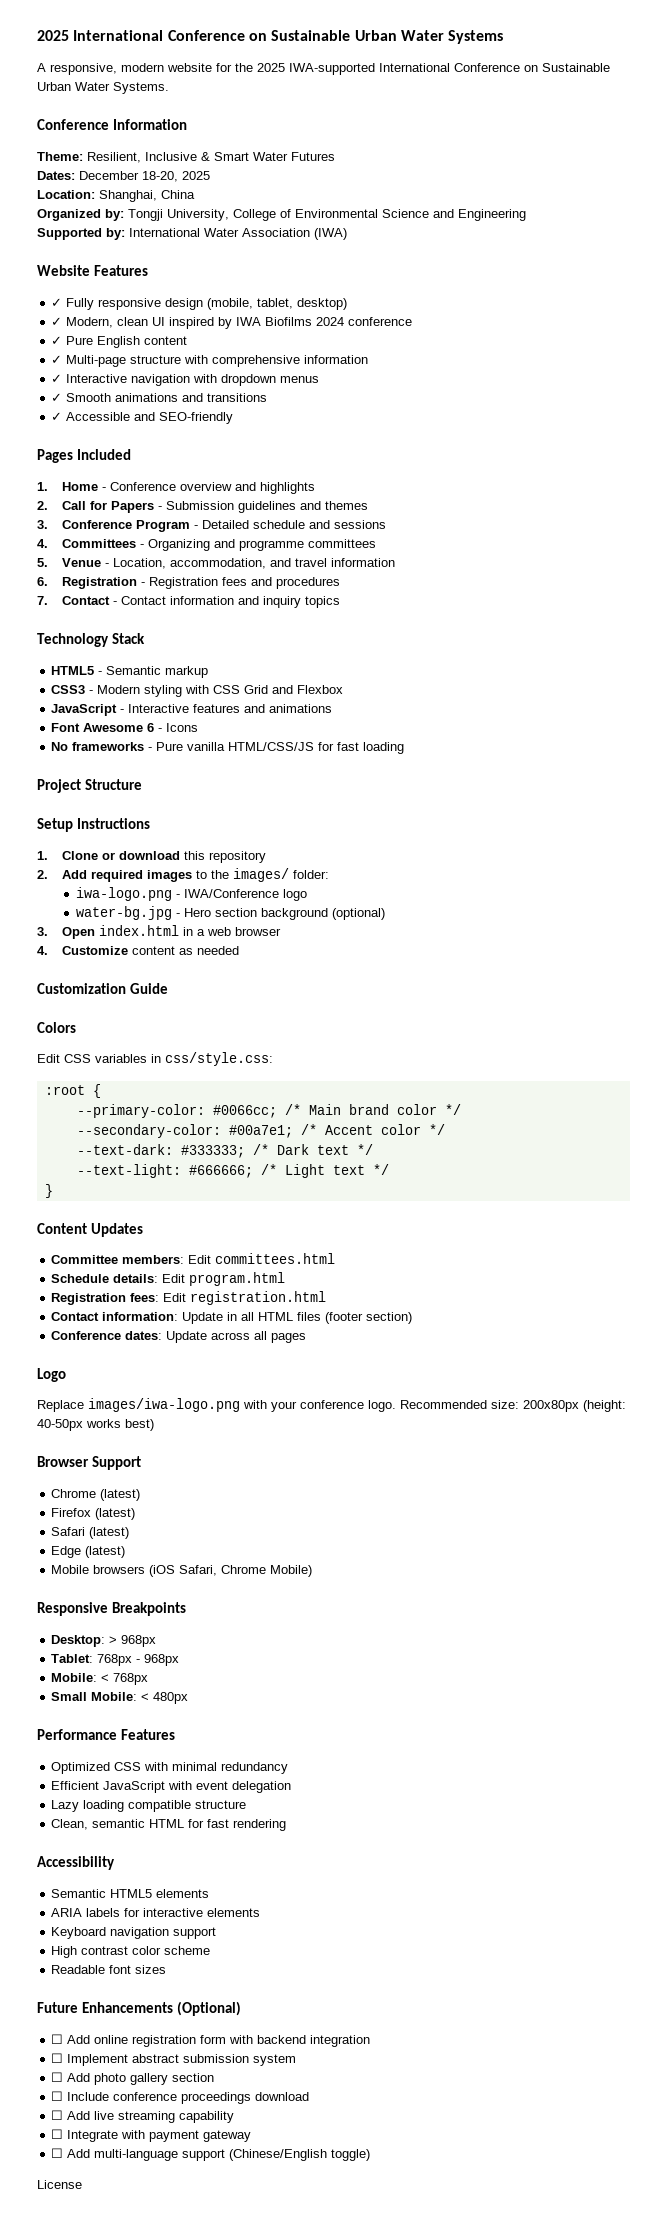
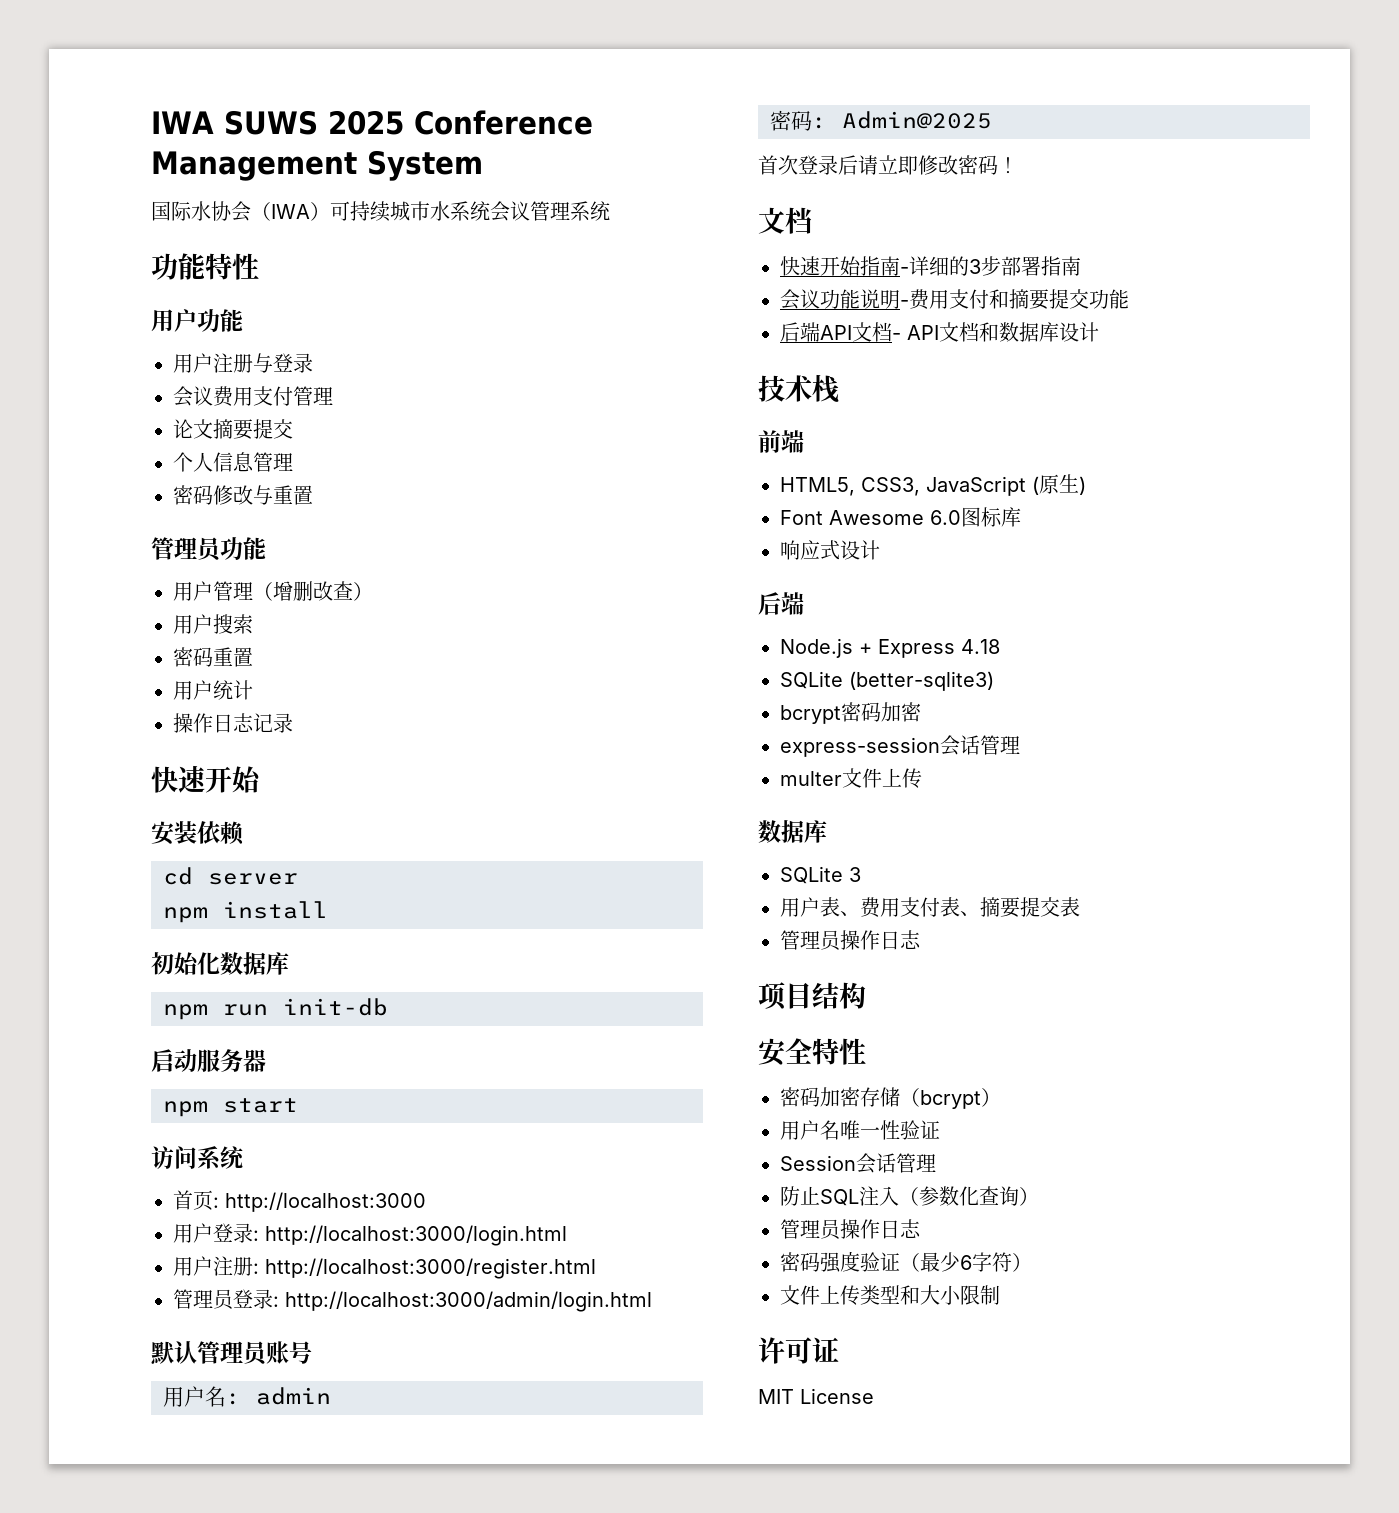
[37,30,504,44] [37,63,610,75] [37,82,169,94] [37,119,188,130] [37,152,335,163] [37,171,210,182] [37,190,195,202] [37,209,526,221] [37,228,347,240] [37,265,149,276] [51,298,348,310] [51,317,413,329] [51,336,188,348] [51,355,369,367] [51,374,320,386] [51,393,268,402] [51,412,234,424] [37,449,132,463] [37,482,315,494] [37,501,368,513] [37,520,386,532] [37,539,376,551] [37,558,395,569] [37,577,340,589] [37,596,340,608] [37,633,146,647] [51,666,209,678] [51,685,344,697] [51,704,333,716] [51,723,199,732] [51,742,405,754] [37,779,143,793] [37,818,151,832] [37,851,266,863] [37,868,329,882] [75,887,307,901] [75,906,385,920] [37,925,281,939] [37,946,239,955] [37,983,169,994] [37,1022,76,1033] [37,1052,273,1066] [44,1084,101,1098] [76,1104,461,1118] [76,1124,445,1138] [76,1144,373,1158] [76,1164,389,1178] [44,1184,53,1198] [37,1223,143,1237] [51,1253,336,1264] [51,1272,286,1286] [51,1291,327,1305] [51,1312,413,1324] [51,1331,307,1343] [37,1368,66,1382] [37,1398,626,1412] [37,1419,154,1431] [37,1456,142,1470] [51,1489,141,1501] [51,1508,136,1520] [51,1527,130,1539] [51,1546,126,1558] [51,1565,313,1577] [37,1602,187,1616] [51,1635,157,1647] [51,1654,180,1666] [51,1673,149,1685] [51,1692,189,1704] [37,1729,176,1740] [51,1762,289,1774] [51,1781,292,1793] [51,1800,247,1812] [51,1819,287,1831] [37,1856,115,1870] [51,1889,210,1898] [51,1908,261,1917] [51,1927,217,1939] [51,1946,211,1958] [51,1965,167,1974] [37,2001,242,2016] [51,2034,371,2047] [51,2053,297,2066] [51,2072,215,2085] [51,2091,310,2104] [51,2110,235,2123] [51,2129,252,2142] [51,2148,371,2161] 2025 International Conference on Sustainable Urban Water Systems // A responsive, modern website for the 2025 IWA-supported International Conference on Sustainable Urban Water Systems. // Conference Information // Theme: Resilient, Inclusive & Smart Water Futures // Dates: December 18-20, 2025 // Location: Shanghai, China // Organized by: Tongji University, College of Environmental Science and Engineering // Supported by: International Water Association (IWA) // Website Features // ✓ Fully responsive design (mobile, tablet, desktop) // ✓ Modern, clean UI inspired by IWA Biofilms 2024 conference // ✓ Pure English content // ✓ Multi-page structure with comprehensive information // ✓ Interactive navigation with dropdown menus // ✓ Smooth animations and transitions // ✓ Accessible and SEO-friendly // Pages Included // 1. Home - Conference overview and highlights // 2. Call for Papers - Submission guidelines and themes // 3. Conference Program - Detailed schedule and sessions // 4. Committees - Organizing and programme committees // 5. Venue - Location, accommodation, and travel information // 6. Registration - Registration fees and procedures // 7. Contact - Contact information and inquiry topics // Technology Stack // HTML5 - Semantic markup // CSS3 - Modern styling with CSS Grid and Flexbox // JavaScript - Interactive features and animations // Font Awesome 6 - Icons // No frameworks - Pure vanilla HTML/CSS/JS for fast loading // Project Structure // Setup Instructions // 1. Clone or download this repository // 2. Add required images to the images/ folder: // iwa-logo.png - IWA/Conference logo // water-bg.jpg - Hero section background (optional) // 3. Open index.html in a web browser // 4. Customize content as needed // Customization Guide // Colors // Edit CSS variables in css/style.css: // :root { // --primary-color: #0066cc; /* Main brand color */ // --secondary-color: #00a7e1; /* Accent color */ // --text-dark: #333333; /* Dark text */ // --text-light: #666666; /* Light text */ // } // Content Updates // Committee members: Edit committees.html // Schedule details: Edit program.html // Registration fees: Edit registration.html // Contact information: Update in all HTML files (footer section) // Conference dates: Update across all pages // Logo // Replace images/iwa-logo.png with your conference logo. Recommended size: 200x80px (height: 40-50px works best) // Browser Support // Chrome (latest) // Firefox (latest) // Safari (latest) // Edge (latest) // Mobile browsers (iOS Safari, Chrome Mobile) // Responsive Breakpoints // Desktop: > 968px // Tablet: 768px - 968px // Mobile: < 768px // Small Mobile: < 480px // Performance Features // Optimized CSS with minimal redundancy // Efficient JavaScript with event delegation // Lazy loading compatible structure // Clean, semantic HTML for fast rendering // Accessibility // Semantic HTML5 elements // ARIA labels for interactive elements // Keyboard navigation support // High contrast color scheme // Readable font sizes // Future Enhancements (Optional) // ☐ Add online registration form with backend integration // ☐ Implement abstract submission system // ☐ Add photo gallery section // ☐ Include conference proceedings download // ☐ Add live streaming capability // ☐ Integrate with payment gateway // ☐ Add multi-language support (Chinese/English toggle) // -> [151,110,593,135] [151,150,483,181] [151,201,610,222] [151,253,259,280] [151,309,243,332] [173,353,313,373] [173,386,333,407] [173,419,293,440] [173,452,293,472] [173,485,313,505] [151,537,266,562] [173,581,373,601] [173,614,253,634] [173,647,253,667] [173,680,253,700] [173,713,293,733] [151,765,262,793] [151,821,244,845] [163,867,298,885] [163,901,328,923] [151,952,289,975] [163,998,388,1020] [151,1049,266,1072] [163,1098,298,1117] [151,1146,245,1170] [173,1190,426,1212] [173,1223,567,1246] [173,1256,596,1279] [173,1289,652,1312] [151,1341,312,1366] [163,1386,331,1407] [770,110,992,131] [758,155,1018,175] [758,207,812,234] [780,256,1081,276] [780,289,1129,310] [780,322,1099,342] [758,374,839,403] [758,430,804,453] [780,474,1086,496] [780,507,1021,527] [780,540,880,560] [758,592,804,615] [780,638,1000,658] [780,671,994,691] [780,702,921,724] [780,735,1020,757] [780,768,922,788] [758,820,827,843] [780,866,861,884] [780,897,1080,918] [780,930,921,951] [758,982,866,1010] [758,1038,866,1066] [780,1087,1001,1109] [780,1120,940,1140] [780,1153,936,1174] [780,1186,1039,1206] [780,1219,921,1240] [780,1251,1032,1273] [780,1285,1000,1305] [758,1337,839,1364] [758,1389,794,1404] IWA SUWS 2025 Conference Management System // 国际水协会（IWA）可持续城市水系统会议管理系统 // 功能特性 // 用户功能 // 用户注册与登录 // 会议费用支付管理 // 论文摘要提交 // 个人信息管理 // 密码修改与重置 // 管理员功能 // 用户管理（增删改查） // 用户搜索 // 密码重置 // 用户统计 // 操作日志记录 // 快速开始 // 安装依赖 // cd server // npm install // 初始化数据库 // npm run init-db // 启动服务器 // npm start // 访问系统 // 首页: http://localhost:3000 // 用户登录: http://localhost:3000/login.html // 用户注册: http://localhost:3000/register.html // 管理员登录: http://localhost:3000/admin/login.html // 默认管理员账号 // 用户名: admin // 密码: Admin@2025 // 首次登录后请立即修改密码！ // 文档 // 快速开始指南-详细的3步部署指南 // 会议功能说明-费用支付和摘要提交功能 // 后端API文档- API文档和数据库设计 // 技术栈 // 前端 // HTML5, CSS3, JavaScript (原生) // Font Awesome 6.0图标库 // 响应式设计 // 后端 // Node.js + Express 4.18 // SQLite (better-sqlite3) // bcrypt密码加密 // express-session会话管理 // multer文件上传 // 数据库 // SQLite 3 // 用户表、费用支付表、摘要提交表 // 管理员操作日志 // 项目结构 // 安全特性 // 密码加密存储（bcrypt） // 用户名唯一性验证 // Session会话管理 // 防止SQL注入（参数化查询） // 管理员操作日志 // 密码强度验证（最少6字符） // 文件上传类型和大小限制 // 许可证 // MIT

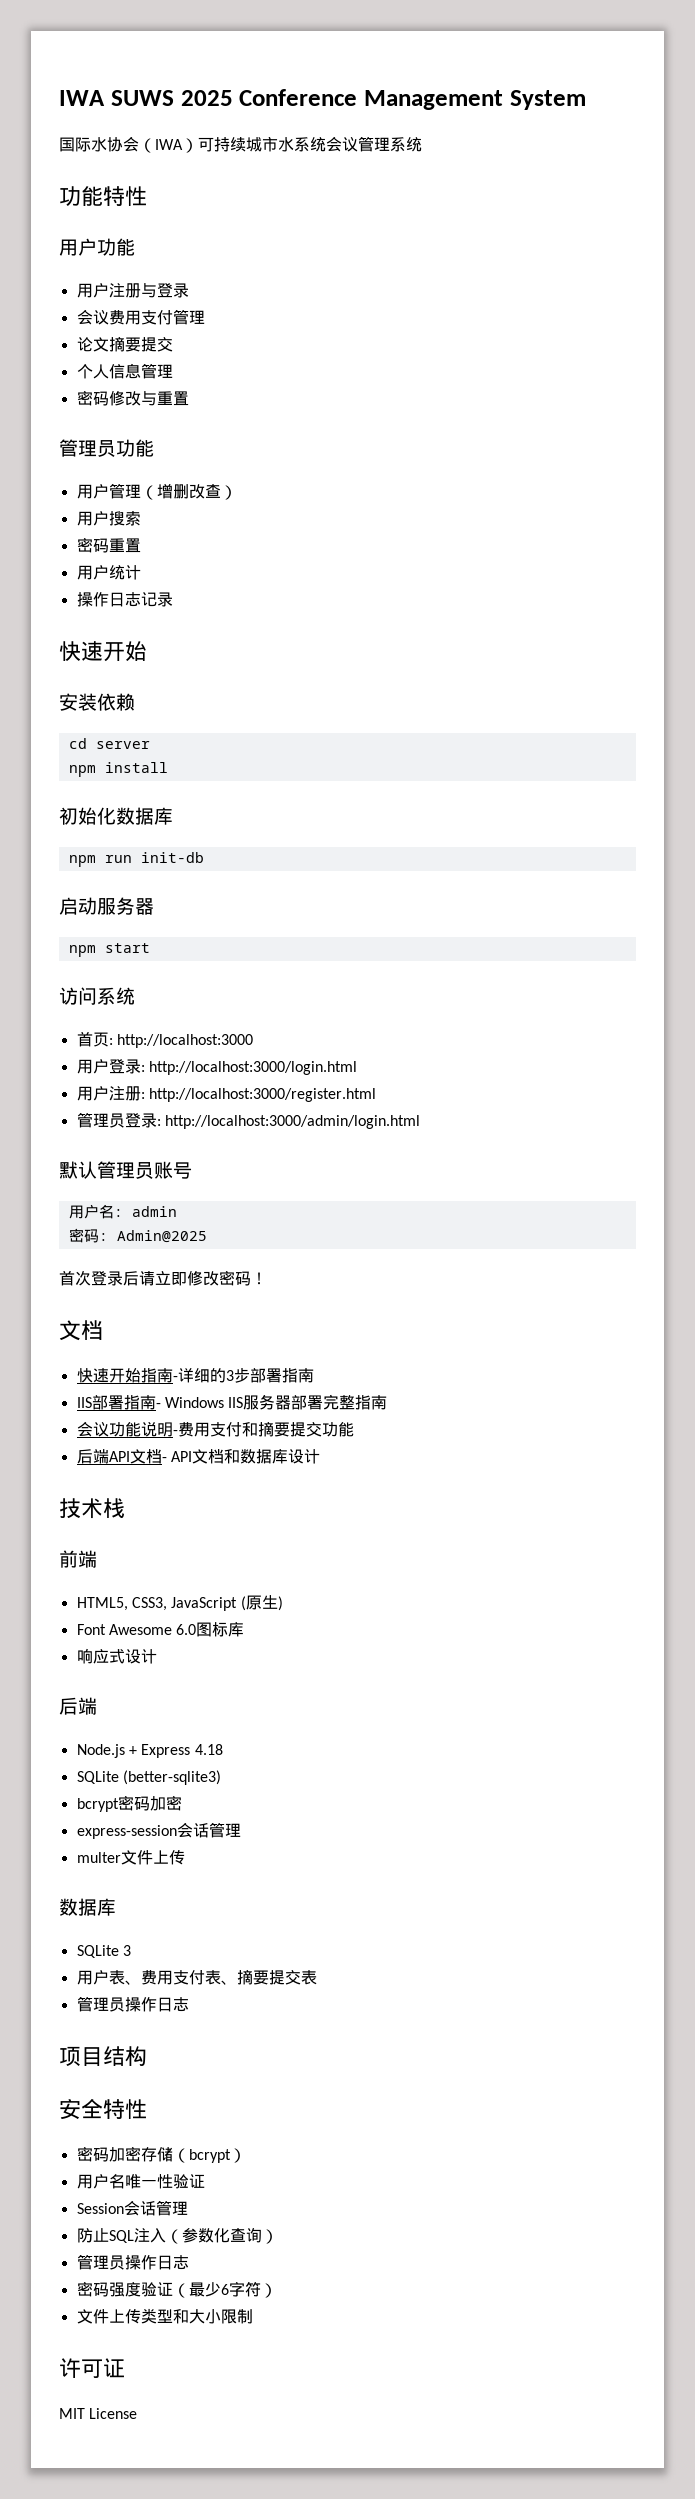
(1081, 266) none -> [76,1394,388,1410] // IIS部署指南- Windows IIS服务器部署完整指南

